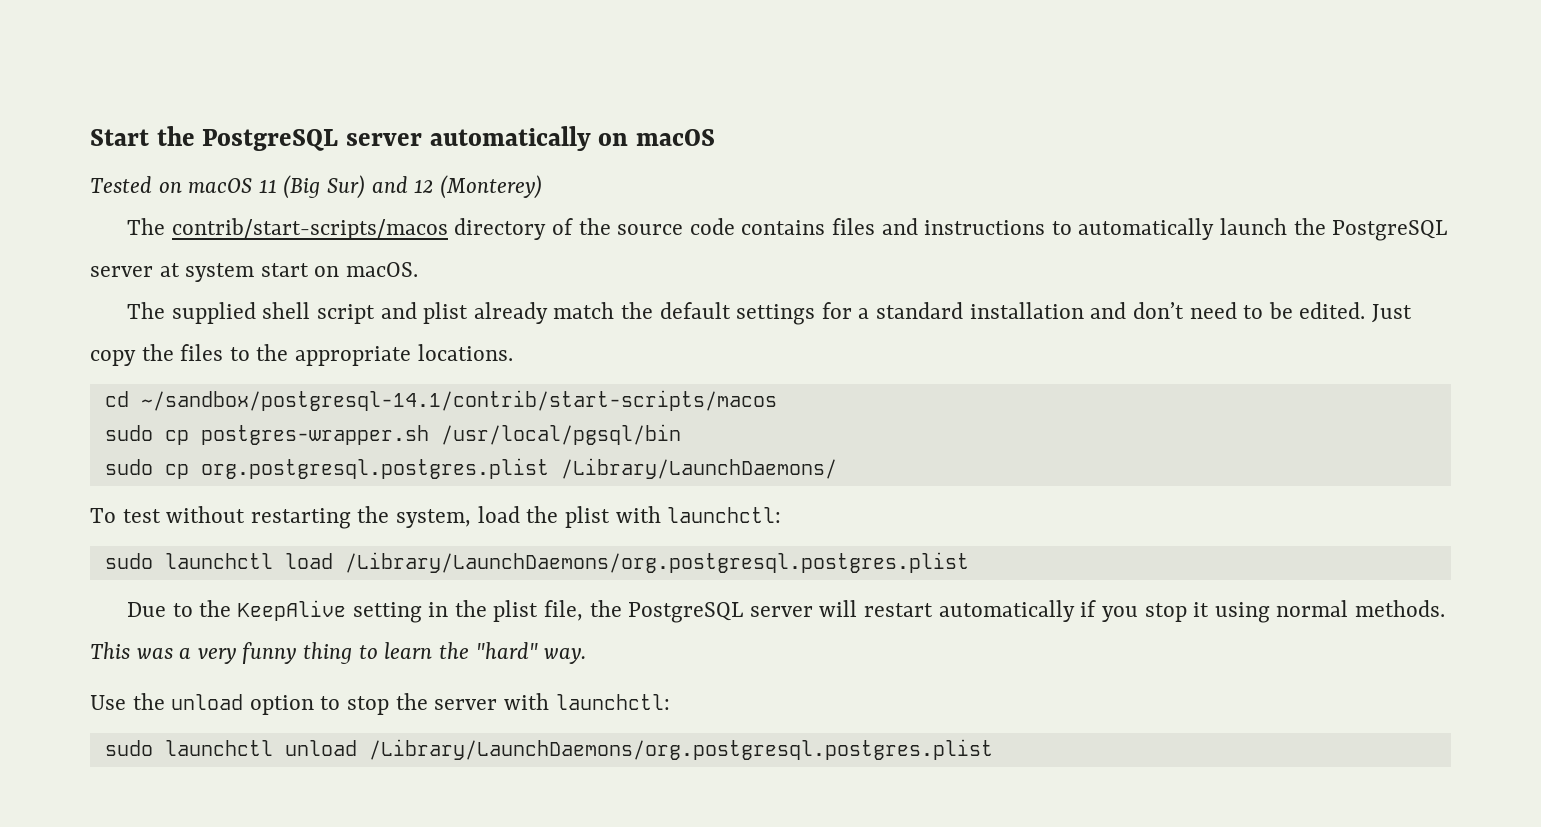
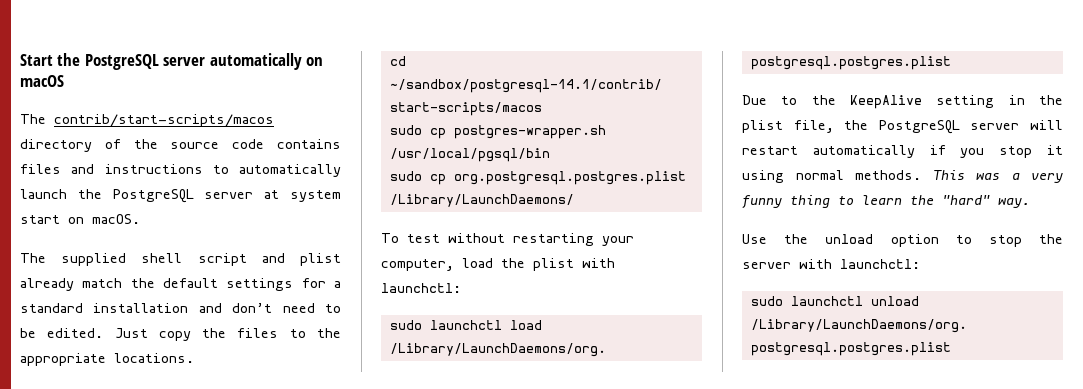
[90,175,542,199] // Tested on macOS 11 (Big Sur) and 12 (Monterey) -> (64, 81) none
[357,506,472,528] the system, -> [602,236,634,246] [381,259,454,271] your computer,

